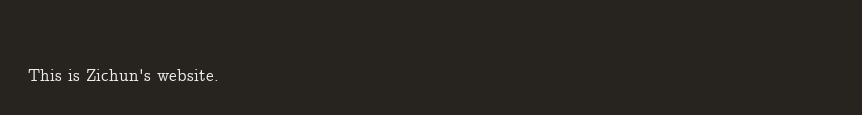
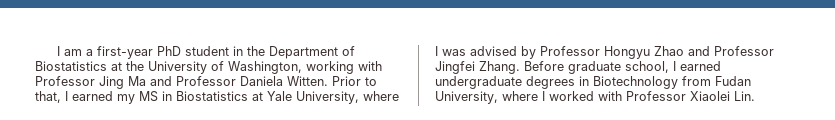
[28,69,219,81] This is Zichun's website. -> [57,46,356,59] [35,61,382,74] [35,76,377,89] [35,91,399,104] [435,46,774,59] [435,61,721,74] [435,76,751,89] [435,91,755,104] I am a first-year PhD student in the Department of Biostatistics at the University of Washington, working with Professor Jing Ma and Professor Daniela Witten. Prior to that, I earned my MS in Biostatistics at Yale University, where I was advised by Professor Hongyu Zhao and Professor Jingfei Zhang. Before graduate school, I earned undergraduate degrees in Biotechnology from Fudan University, where I worked with Professor Xiaolei Lin.

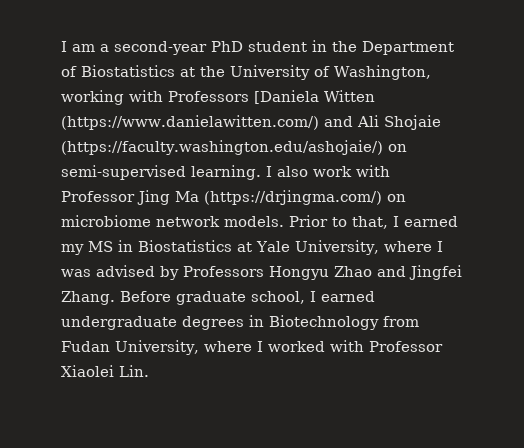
[97,46,154,59] first-year -> [114,41,207,55] second-year
[35,76,328,89] Professor Jing Ma and Professor Daniela Witten. -> [168,90,375,104] [61,115,441,130] [61,140,407,155] [61,165,390,180] [61,190,406,205] [61,215,284,227] Professors [Daniela Witten (https://www.danielawitten.com/) and Ali Shojaie (https://faculty.washington.edu/ashojaie/) on semi-supervised learning. I also work with Professor Jing Ma (https://drjingma.com/) on microbiome network models.
[540,46,600,56] Professor -> [183,266,264,277] Professors
[714,46,774,56] Professor -> (406, 271) none

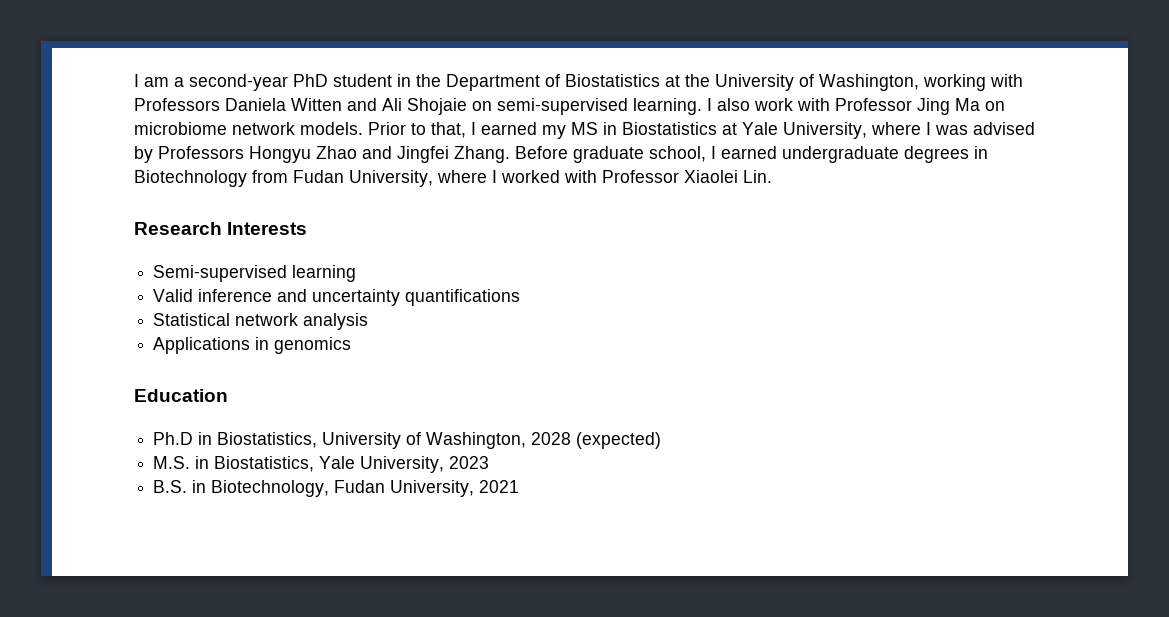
[254,90,375,104] [61,115,319,130] [Daniela Witten (https://www.danielawitten.com/) -> [225,98,342,111] Daniela Witten
[61,140,383,155] (https://faculty.washington.edu/ashojaie/) -> (467, 106) none
[204,190,382,205] (https://drjingma.com/) -> (980, 104) none
(149, 371) none -> [134,222,308,235] [153,265,357,282] [153,289,521,306] [153,313,369,330] [153,337,352,354] [134,389,228,402] [153,432,662,449] [153,456,490,473] [153,480,520,497] // Research Interests // Semi-supervised learning // Valid inference and uncertainty quantifications // Statistical network analysis // Applications in genomics // Education // Ph.D in Biostatistics, University of Washington, 2028 (expected) // M.S. in Biostatistics, Yale University, 2023 // B.S. in Biotechnology, Fudan University, 2021

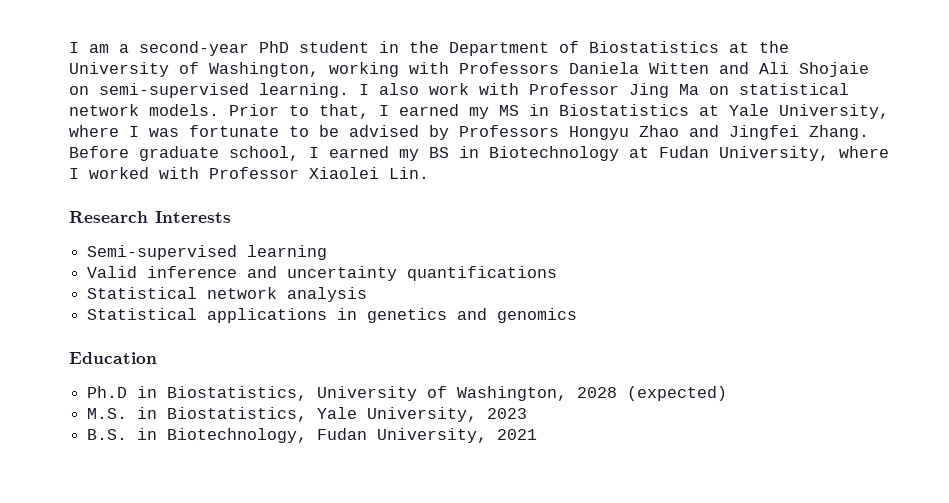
[134,122,227,135] microbiome -> [739,83,849,95] statistical
(968, 130) none -> [189,125,339,137] fortunate to be
[782,146,969,163] undergraduate degrees -> [399,147,449,161] my BS
[252,170,288,183] from -> [629,147,649,158] at
[153,337,270,354] Applications in -> [87,308,488,323] Statistical applications in genetics and

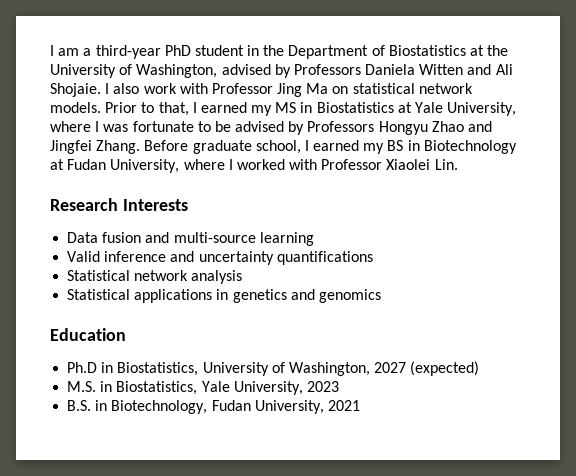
[139,41,249,56] second-year -> [95,45,161,59] third-year
[329,62,449,77] working with -> [221,64,291,78] advised by
[799,62,869,77] [69,83,349,98] Shojaie on semi-supervised learning. -> [50,83,101,97] Shojaie.
[87,245,238,260] Semi-supervised -> [67,232,256,243] Data fusion and multi-source
[577,387,618,398] 2028 -> [374,362,407,373] 2027

